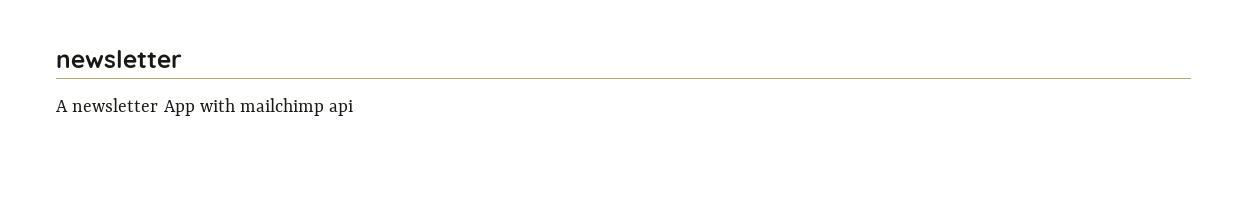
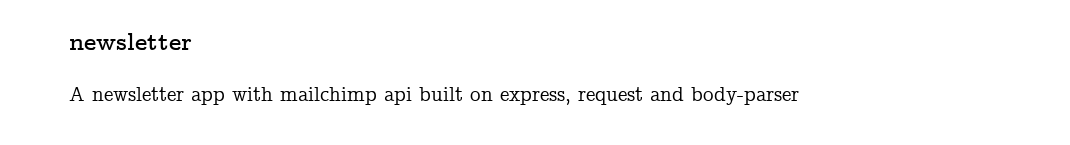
[163,100,195,116] App -> [191,90,225,105] app
(354, 108) none -> [419,87,799,105] built on express, request and body-parser

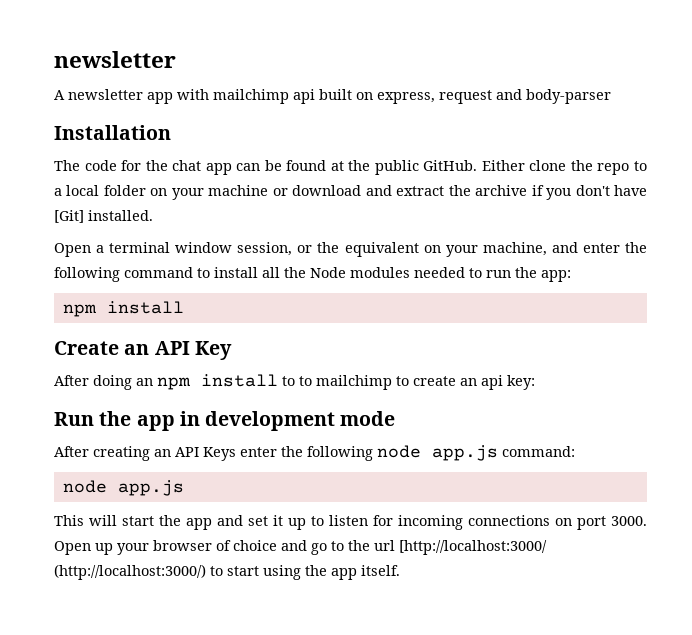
(799, 96) none -> [54,125,171,140] [54,160,647,175] [54,185,647,200] [54,210,153,223] [54,242,648,257] [54,267,571,282] [62,301,184,317] [54,341,232,360] [54,374,535,390] [54,411,396,431] [54,445,575,461] [62,480,184,496] [54,515,647,530] [54,540,547,555] [54,564,400,580] // Installation // The code for the chat app can be found at the public GitHub. Either clone the repo to a local folder on your machine or download and extract the archive if you don't have [Git] installed. // Open a terminal window session, or the equivalent on your machine, and enter the following command to install all the Node modules needed to run the app: // npm install // Create an API Key // After doing an npm install to to mailchimp to create an api key: // Run the app in development mode // After creating an API Keys enter the following node app.js command: // node app.js // This will start the app and set it up to listen for incoming connections on port 3000. Open up your browser of choice and go to the url [http://localhost:3000/ (http://localhost:3000/) to start using the app itself.

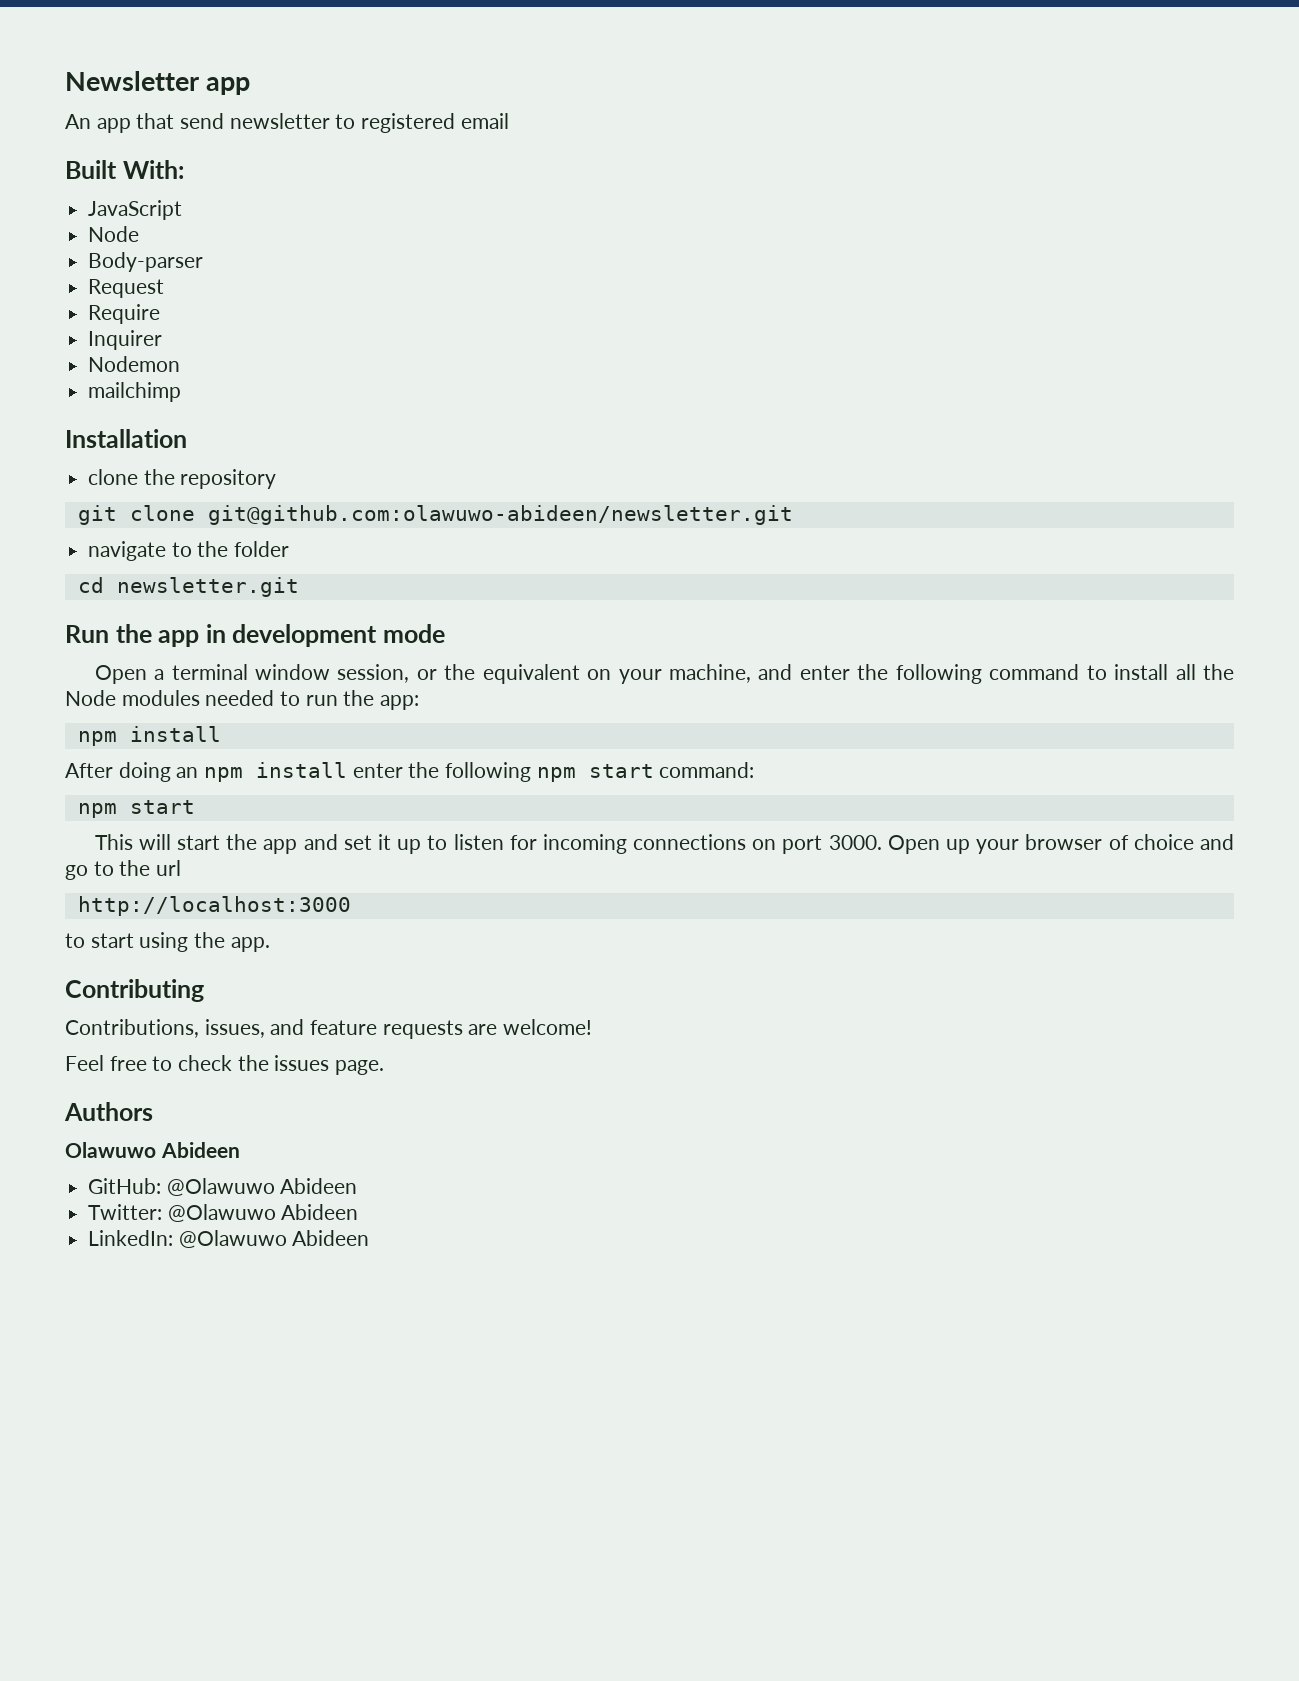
[54,51,176,68] [54,89,611,104] [54,125,171,140] [54,160,647,175] [54,185,647,200] [54,210,153,223] newsletter // A newsletter app with mailchimp api built on express, request and body-parser // Installation // The code for the chat app can be found at the public GitHub. Either clone the repo to a local folder on your machine or download and extract the archive if you don't have [Git] installed. -> [65,71,251,95] [65,113,509,133] [65,160,184,179] [88,200,183,220] [88,226,140,242] [88,252,204,272] [88,279,165,298] [88,304,161,324] [88,330,163,350] [88,356,181,372] [88,382,182,402] [65,429,187,448] [88,469,277,489] [77,505,793,525] [88,541,290,561] [77,577,299,597] [65,624,446,647] Newsletter app // An app that send newsletter to registered email // Built With: // JavaScript // Node // Body-parser // Request // Require // Inquirer // Nodemon // mailchimp // Installation // clone the repository // git clone git@github.com:olawuwo-abideen/newsletter.git // navigate to the folder // cd newsletter.git // Run the app in development mode
[54,341,232,360] // Create an API Key -> (221, 734) none
[282,375,535,390] [54,411,396,431] [54,445,498,461] to to mailchimp to create an api key: // Run the app in development mode // After creating an API Keys enter the following node app.js -> [352,762,654,782] enter the following npm start
[62,480,184,496] node app.js -> [77,800,195,818] npm start
[399,540,547,555] [54,564,206,580] [http://localhost:3000/ (http://localhost:3000/) -> [77,896,351,916] // http://localhost:3000 //
[331,565,400,580] app itself. -> [230,937,270,952] [65,979,204,1002] [65,1019,593,1039] [65,1055,385,1075] [64,1102,153,1121] [65,1142,240,1158] [88,1178,358,1196] [88,1204,359,1222] [88,1230,370,1248] app. // Contributing // Contributions, issues, and feature requests are welcome! // Feel free to check the issues page. // Authors // Olawuwo Abideen // GitHub: @Olawuwo Abideen // Twitter: @Olawuwo Abideen // LinkedIn: @Olawuwo Abideen

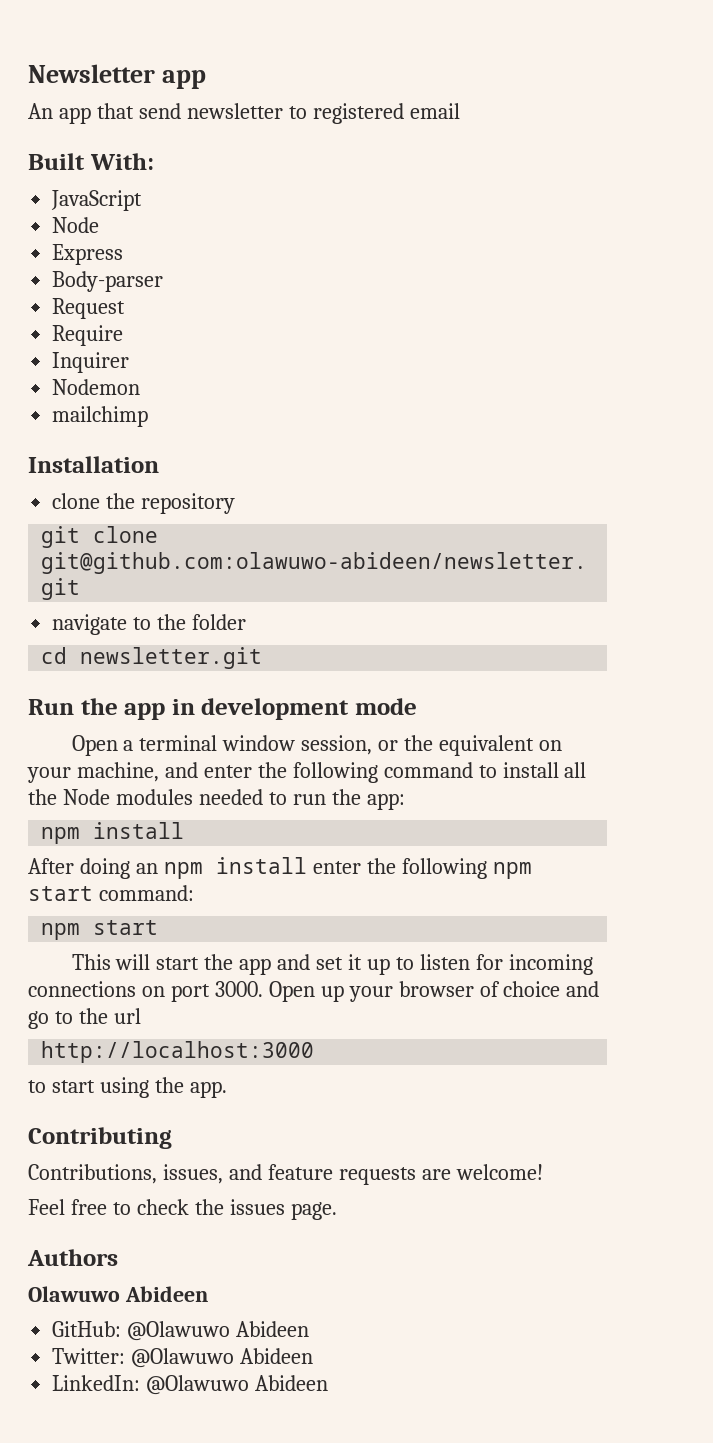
(140, 234) none -> [52,244,124,265] // Express

